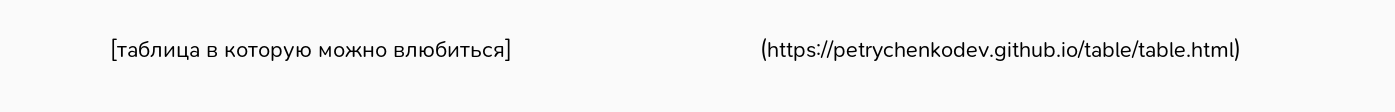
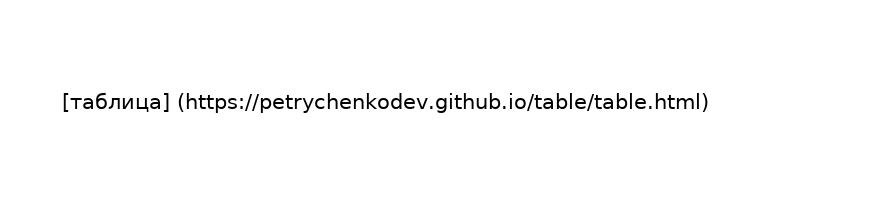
[110,38,512,62] [таблица в которую можно влюбиться] -> [62,92,170,112] [таблица]

